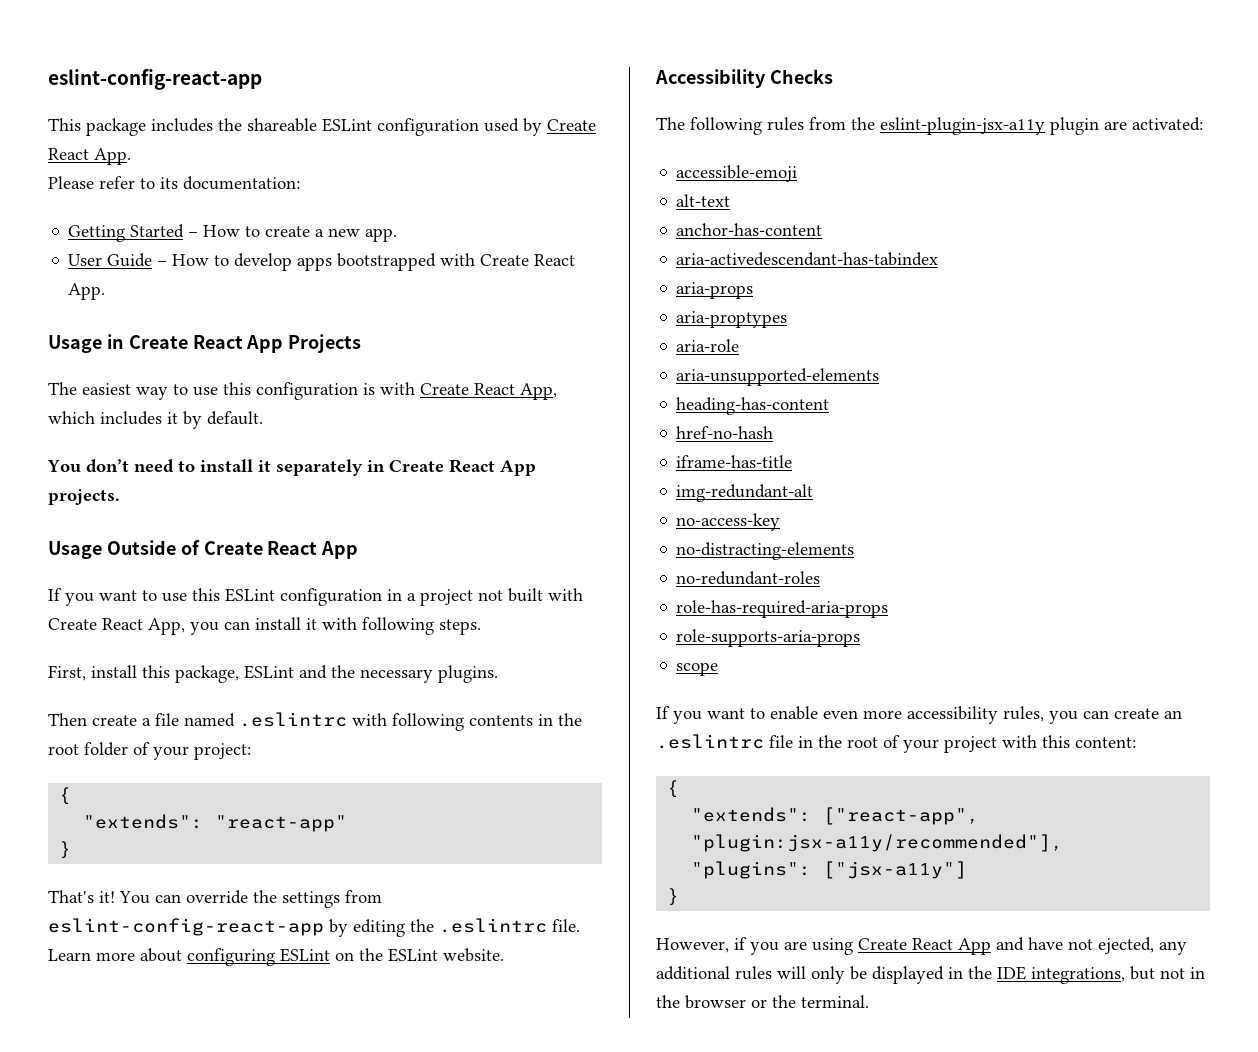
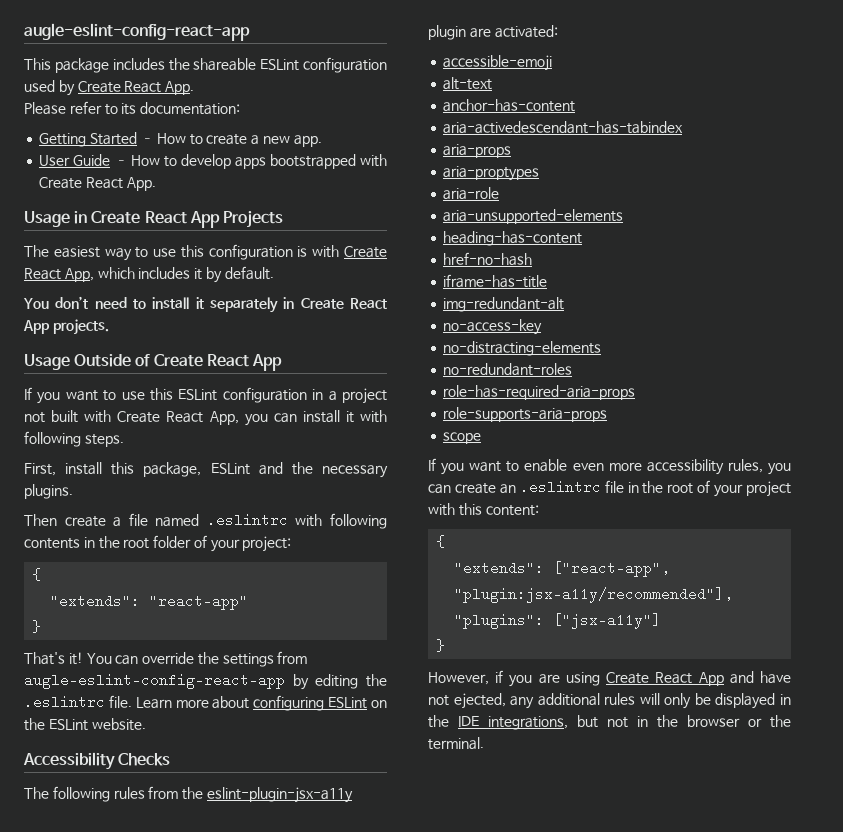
[48,69,262,90] eslint-config-react-app -> [24,23,250,41] augle-eslint-config-react-app
[48,918,324,936] eslint-config-react-app -> [24,673,285,689] augle-eslint-config-react-app

